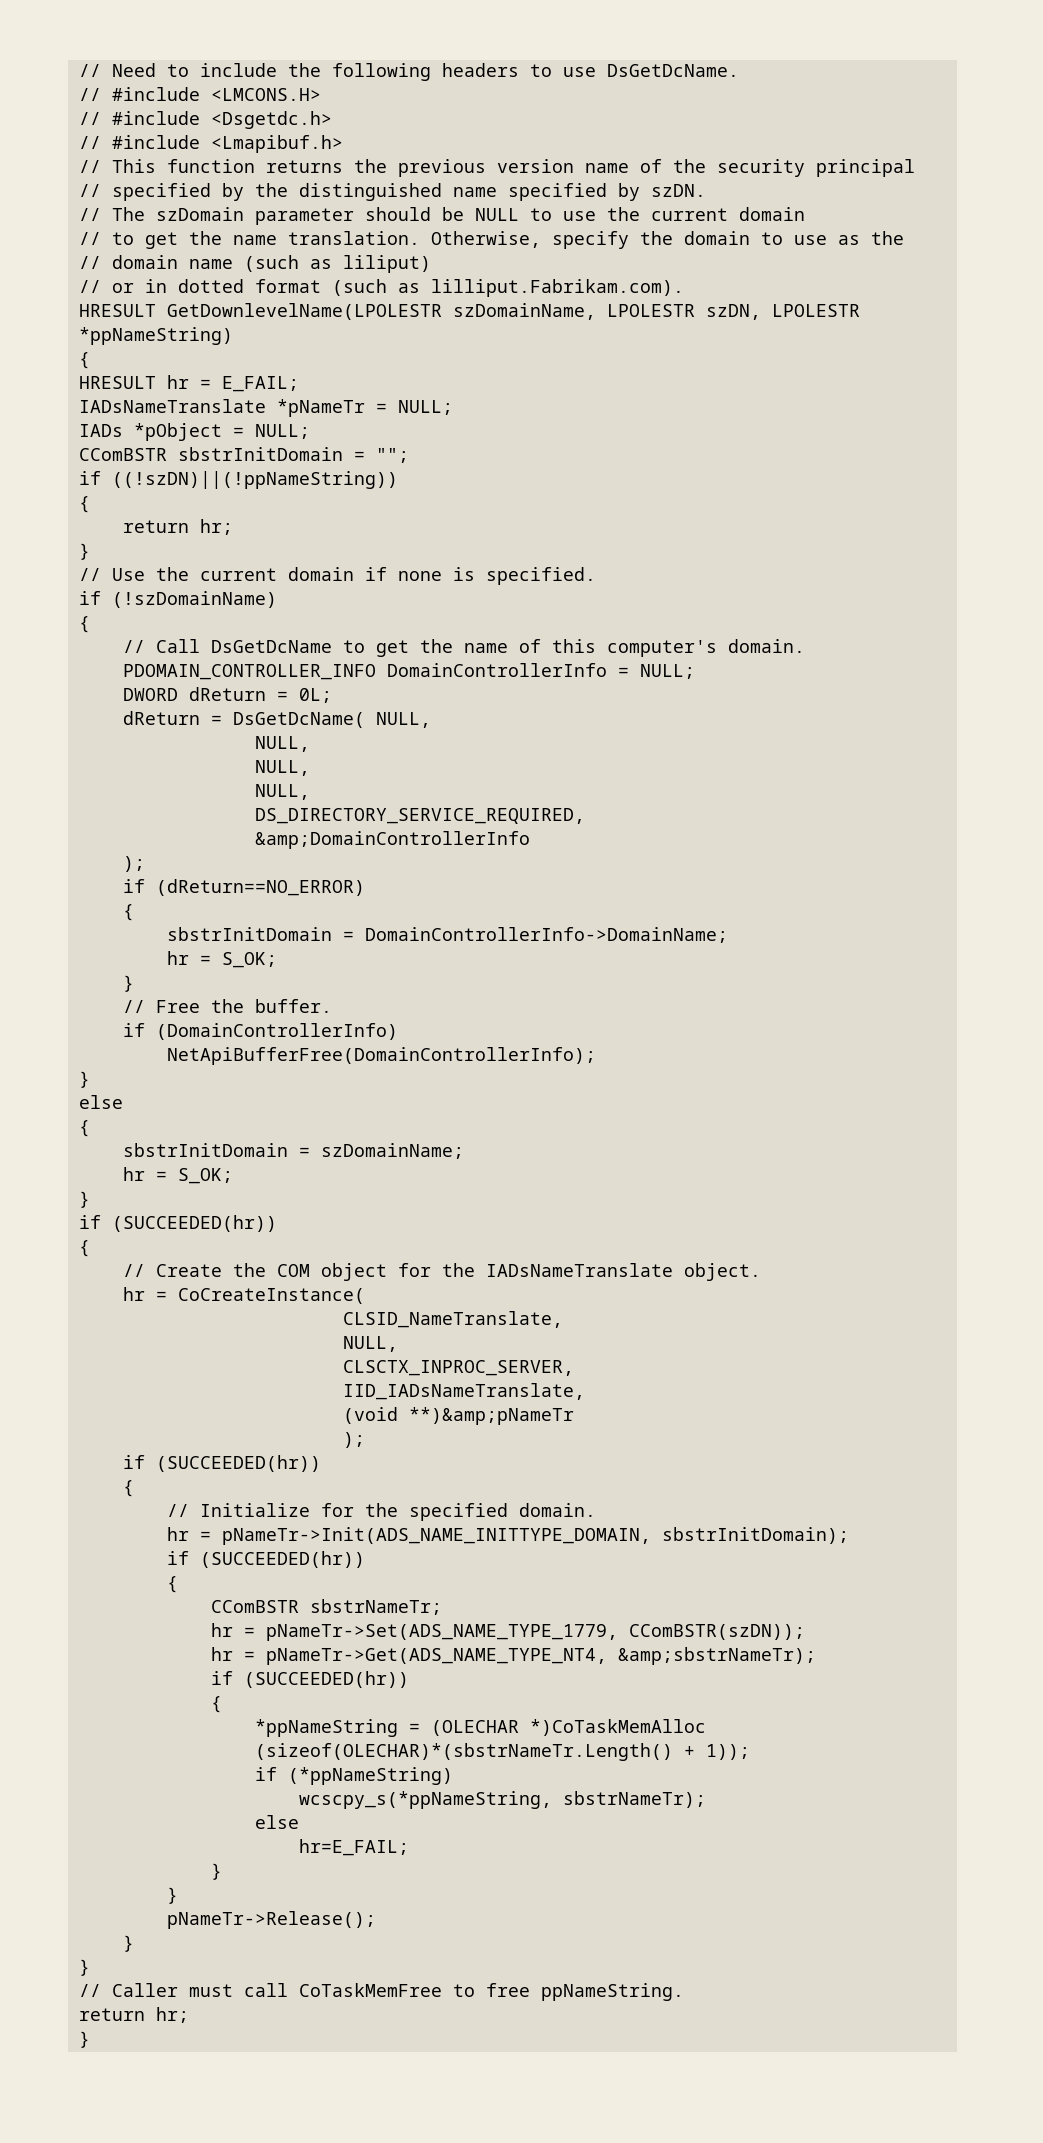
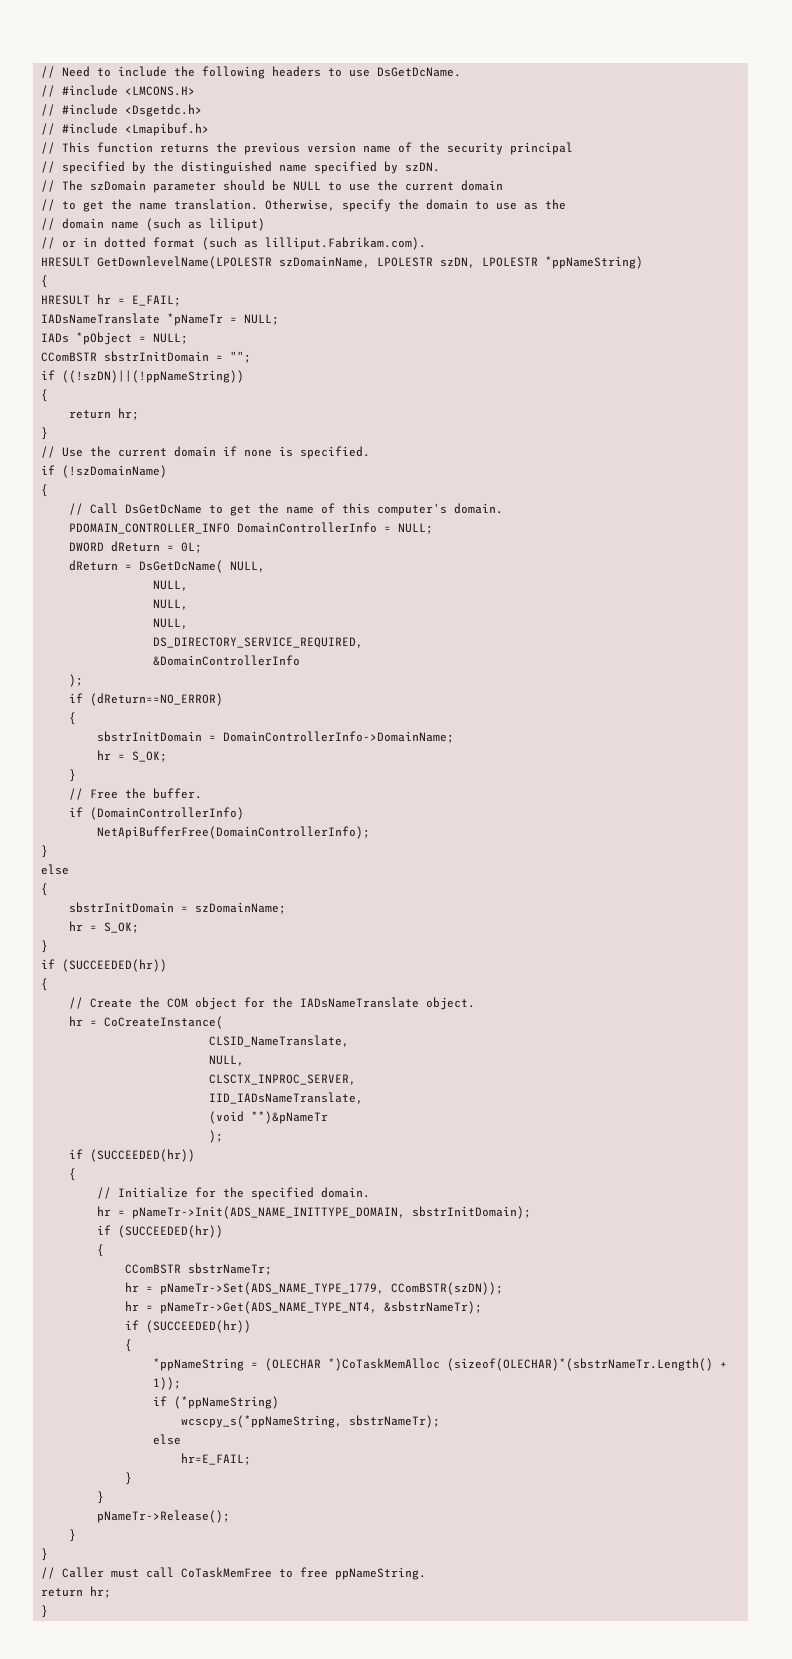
[255,831,531,849] &amp;DomainControllerInfo -> [152,655,300,666] &DomainControllerInfo
[409,1407,575,1425] **)&amp;pNameTr -> [250,1111,328,1124] **)&pNameTr
[618,1647,817,1665] &amp;sbstrNameTr); -> [383,1301,482,1314] &sbstrNameTr);

